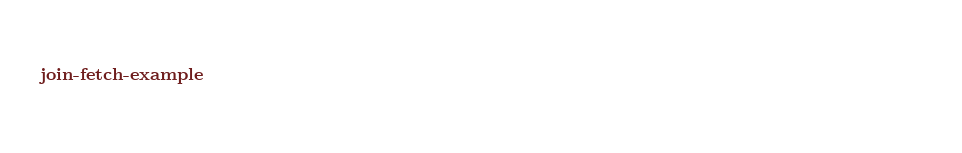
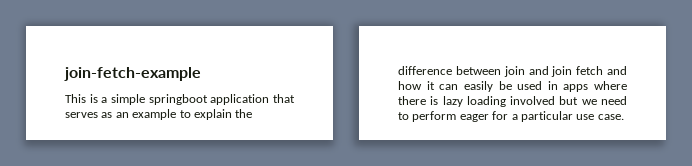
(203, 76) none -> [65,94,295,105] [65,109,253,120] [398,66,627,77] [398,81,627,92] [398,96,627,107] [398,111,624,122] // This is a simple springboot application that serves as an example to explain the difference between join and join fetch and how it can easily be used in apps where there is lazy loading involved but we need to perform eager for a particular use case.

